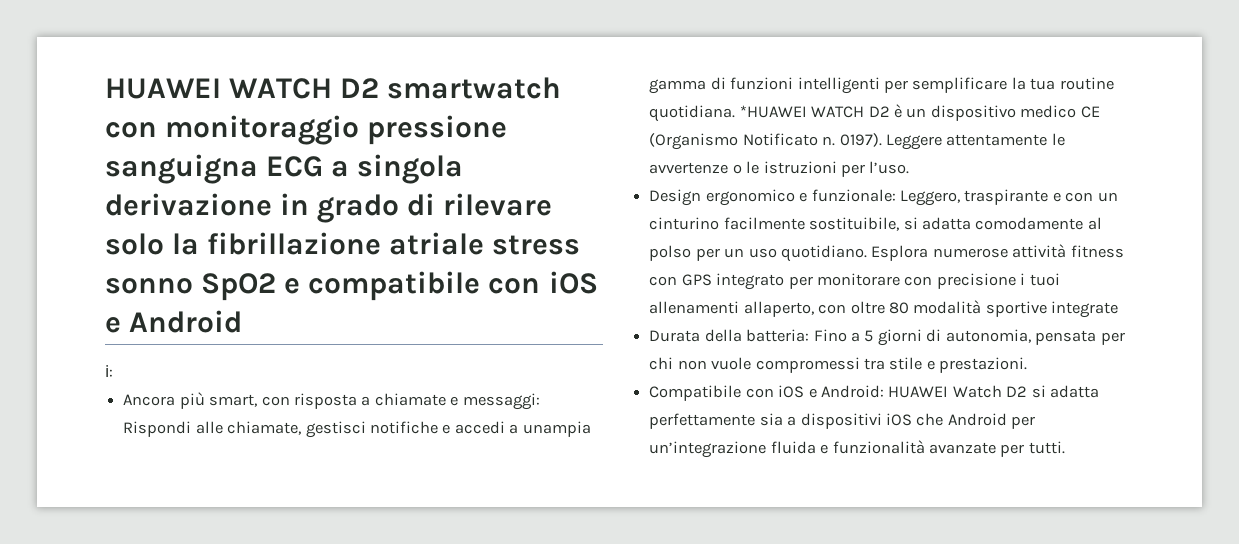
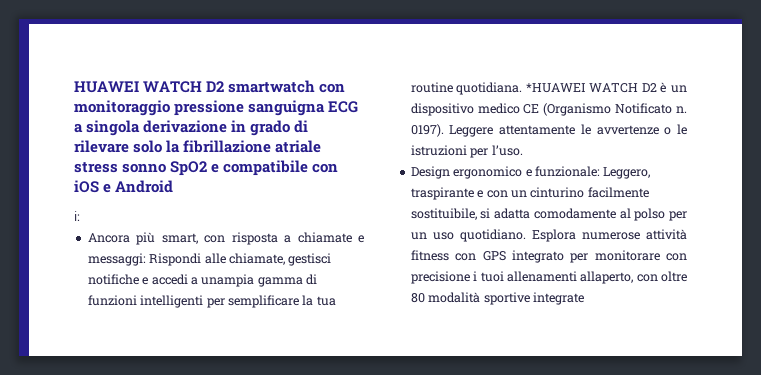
[649,329,1125,346] [649,357,1028,373] [649,385,1100,401] [649,413,1036,429] [649,440,1065,458] // Durata della batteria: Fino a 5 giorni di autonomia, pensata per chi non vuole compromessi tra stile e prestazioni. // Compatibile con iOS e Android: HUAWEI Watch D2 si adatta perfettamente sia a dispositivi iOS che Android per un’integrazione fluida e funzionalità avanzate per tutti. -> (584, 298) none

